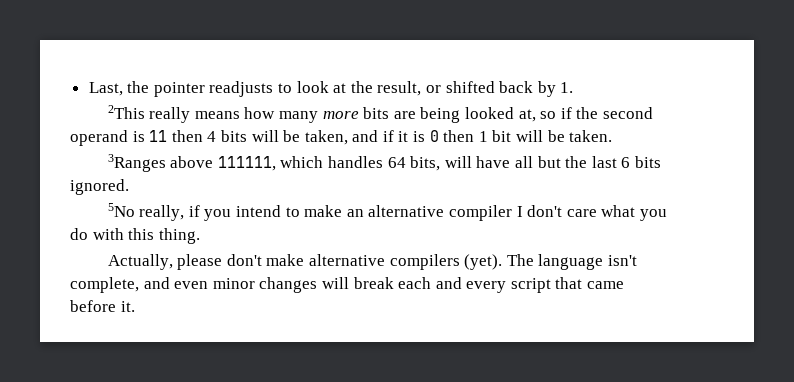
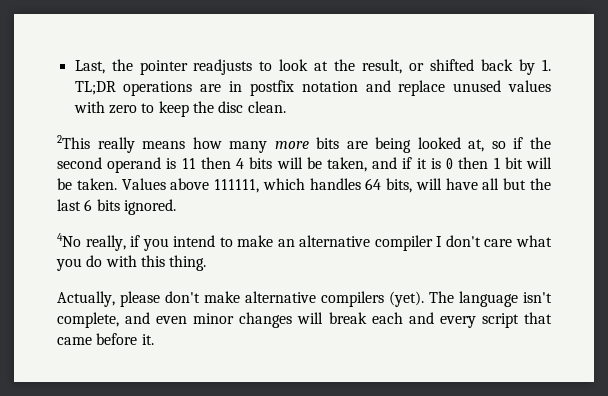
(574, 87) none -> [74,80,551,96] [73,101,286,117] TL;DR operations are in postfix notation and replace unused values with zero to keep the disc clean.
[107,154,166,172] // 3Ranges -> [121,178,166,190] Values
[107,203,135,217] 5No -> [57,233,81,247] 4No

